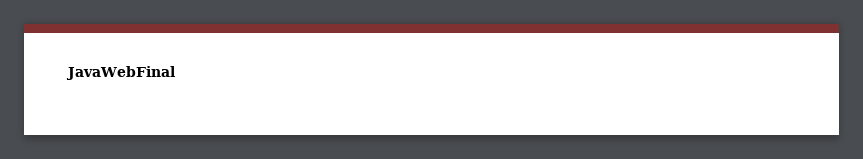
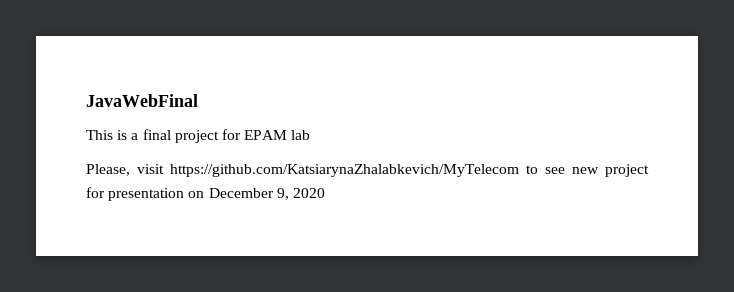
(175, 73) none -> [86,129,311,143] [86,164,649,177] [86,187,325,201] // This is a final project for EPAM lab // Please, visit https://github.com/KatsiarynaZhalabkevich/MyTelecom to see new project for presentation on December 9, 2020

